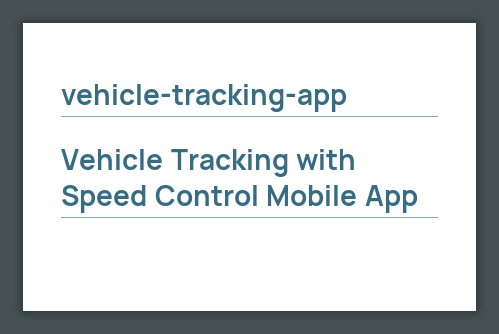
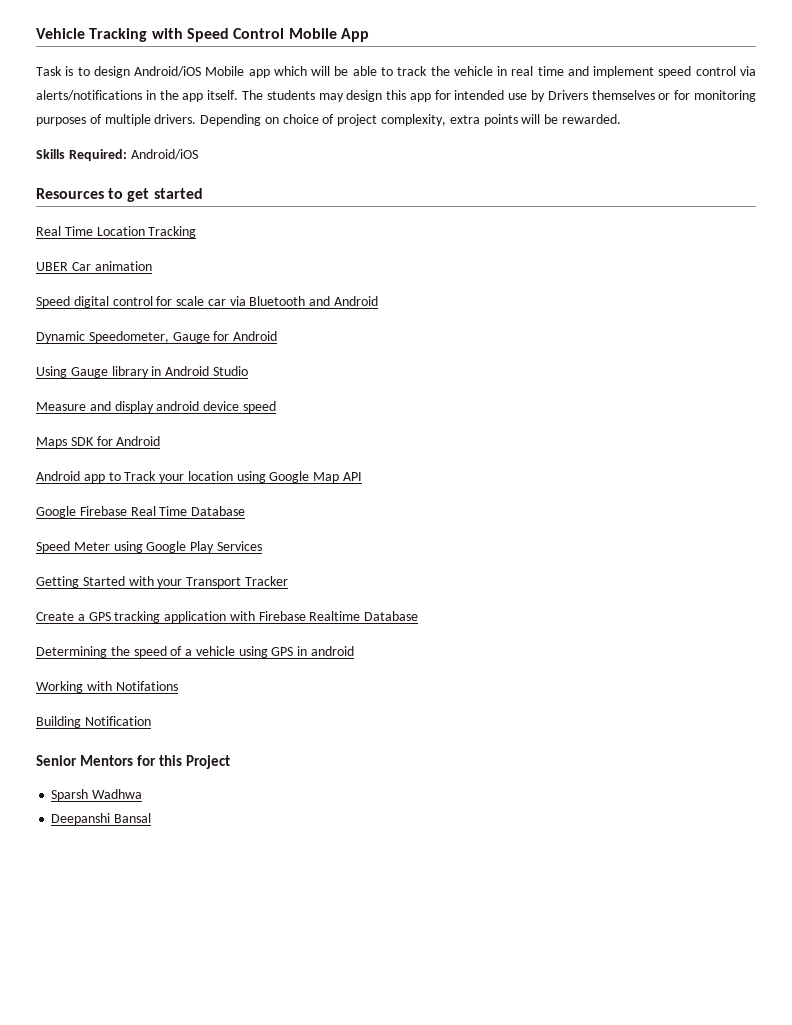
[61,84,347,112] vehicle-tracking-app // -> (36, 33) none
(418, 199) none -> [36,66,756,78] [36,90,756,102] [36,114,621,126] [36,149,198,161] [36,188,203,202] [36,226,197,238] [36,261,152,271] [36,296,379,308] [36,331,278,343] [36,366,248,378] [36,401,276,413] [36,436,161,448] [36,471,363,483] [36,506,246,518] [36,541,262,553] [36,576,288,588] [36,611,419,623] [36,646,355,658] [36,681,178,693] [36,716,151,728] [36,755,230,769] [51,789,143,801] [51,813,152,825] // Task is to design Android/iOS Mobile app which will be able to track the vehicle in real time and implement speed control via alerts/notifications in the app itself. The students may design this app for intended use by Drivers themselves or for monitoring purposes of multiple drivers. Depending on choice of project complexity, extra points will be rewarded. // Skills Required: Android/iOS // Resources to get started // Real Time Location Tracking // UBER Car animation // Speed digital control for scale car via Bluetooth and Android // Dynamic Speedometer, Gauge for Android // Using Gauge library in Android Studio // Measure and display android device speed // Maps SDK for Android // Android app to Track your location using Google Map API // Google Firebase Real Time Database // Speed Meter using Google Play Services // Getting Started with your Transport Tracker // Create a GPS tracking application with Firebase Realtime Database // Determining the speed of a vehicle using GPS in android // Working with Notifations // Building Notification // Senior Mentors for this Project // Sparsh Wadhwa // Deepanshi Bansal

